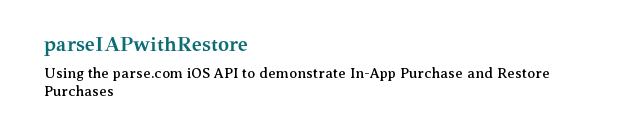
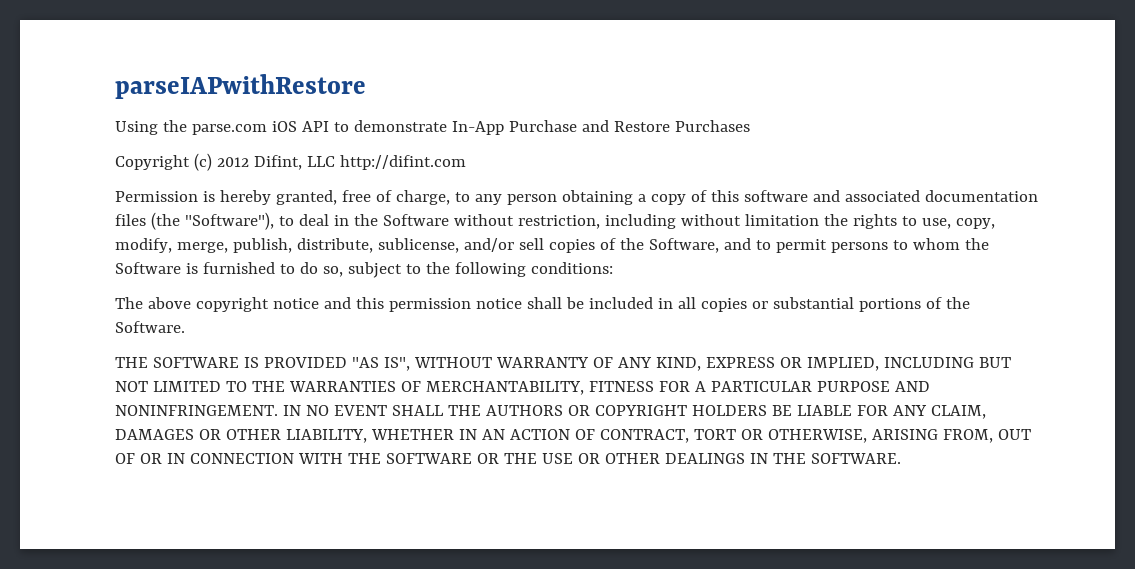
(114, 90) none -> [115,153,466,171] [115,190,1038,205] [115,212,995,230] [115,238,989,253] [115,262,613,278] [115,297,970,312] [115,321,185,333] [115,357,1011,371] [115,381,930,395] [115,405,986,419] [115,429,1031,443] [115,453,901,464] // Copyright (c) 2012 Difint, LLC http://difint.com // Permission is hereby granted, free of charge, to any person obtaining a copy of this software and associated documentation files (the "Software"), to deal in the Software without restriction, including without limitation the rights to use, copy, modify, merge, publish, distribute, sublicense, and/or sell copies of the Software, and to permit persons to whom the Software is furnished to do so, subject to the following conditions: // The above copyright notice and this permission notice shall be included in all copies or substantial portions of the Software. // THE SOFTWARE IS PROVIDED "AS IS", WITHOUT WARRANTY OF ANY KIND, EXPRESS OR IMPLIED, INCLUDING BUT NOT LIMITED TO THE WARRANTIES OF MERCHANTABILITY, FITNESS FOR A PARTICULAR PURPOSE AND NONINFRINGEMENT. IN NO EVENT SHALL THE AUTHORS OR COPYRIGHT HOLDERS BE LIABLE FOR ANY CLAIM, DAMAGES OR OTHER LIABILITY, WHETHER IN AN ACTION OF CONTRACT, TORT OR OTHERWISE, ARISING FROM, OUT OF OR IN CONNECTION WITH THE SOFTWARE OR THE USE OR OTHER DEALINGS IN THE SOFTWARE.

